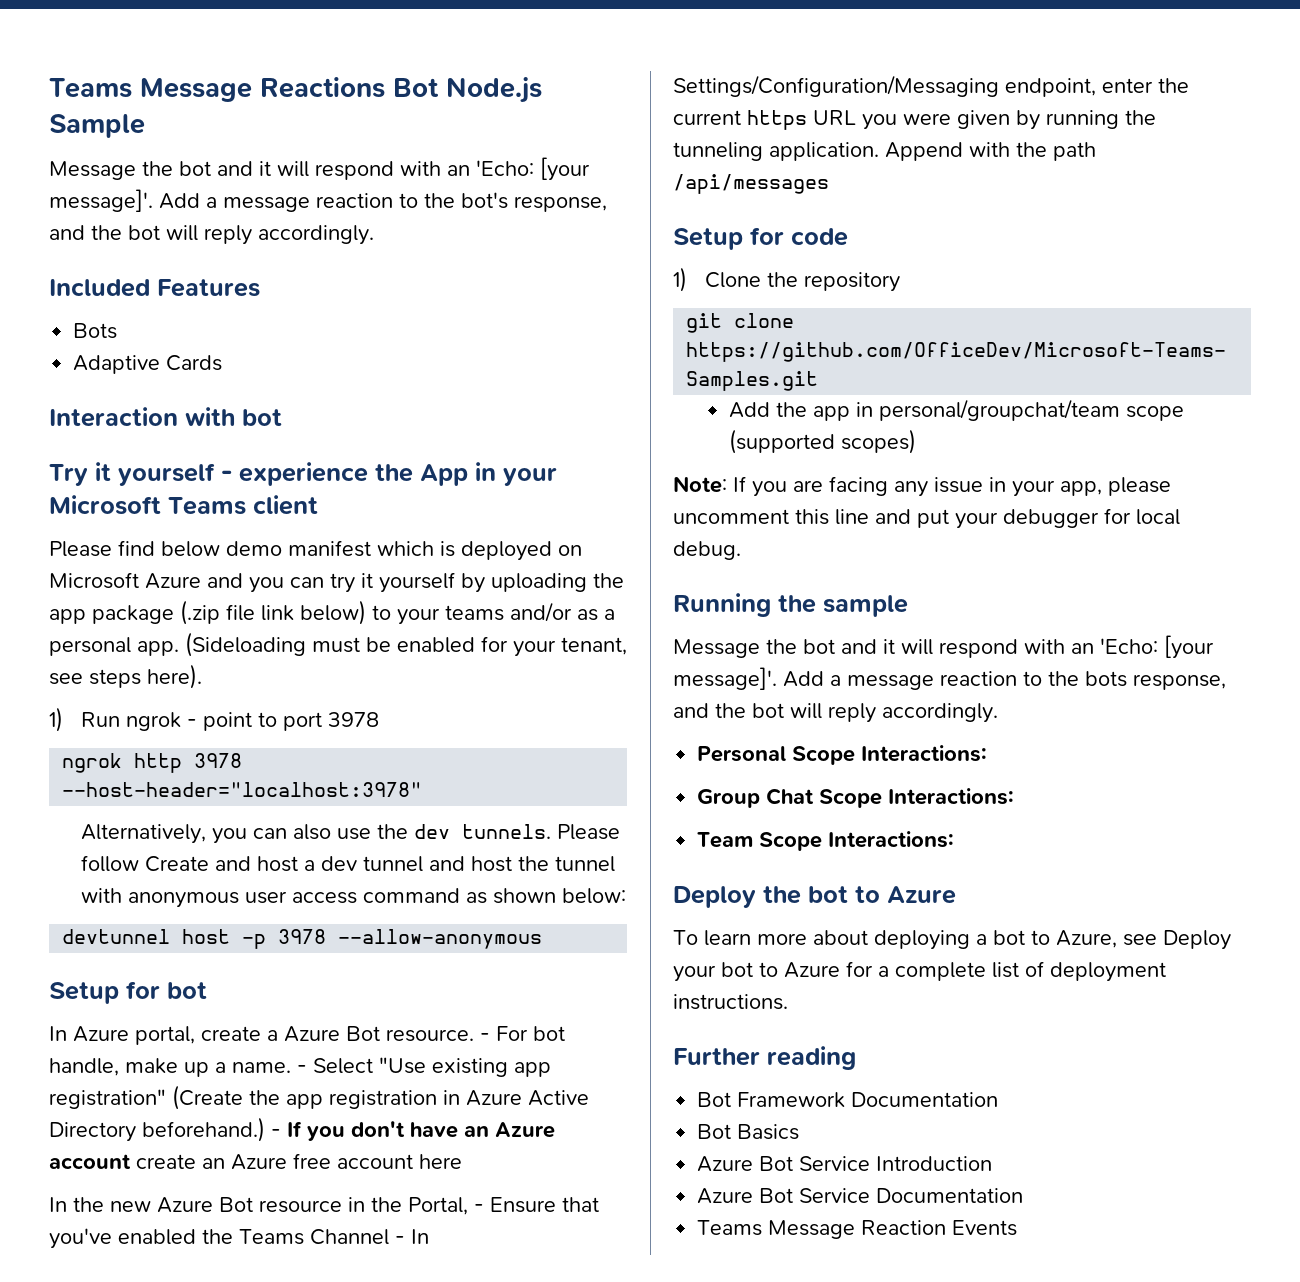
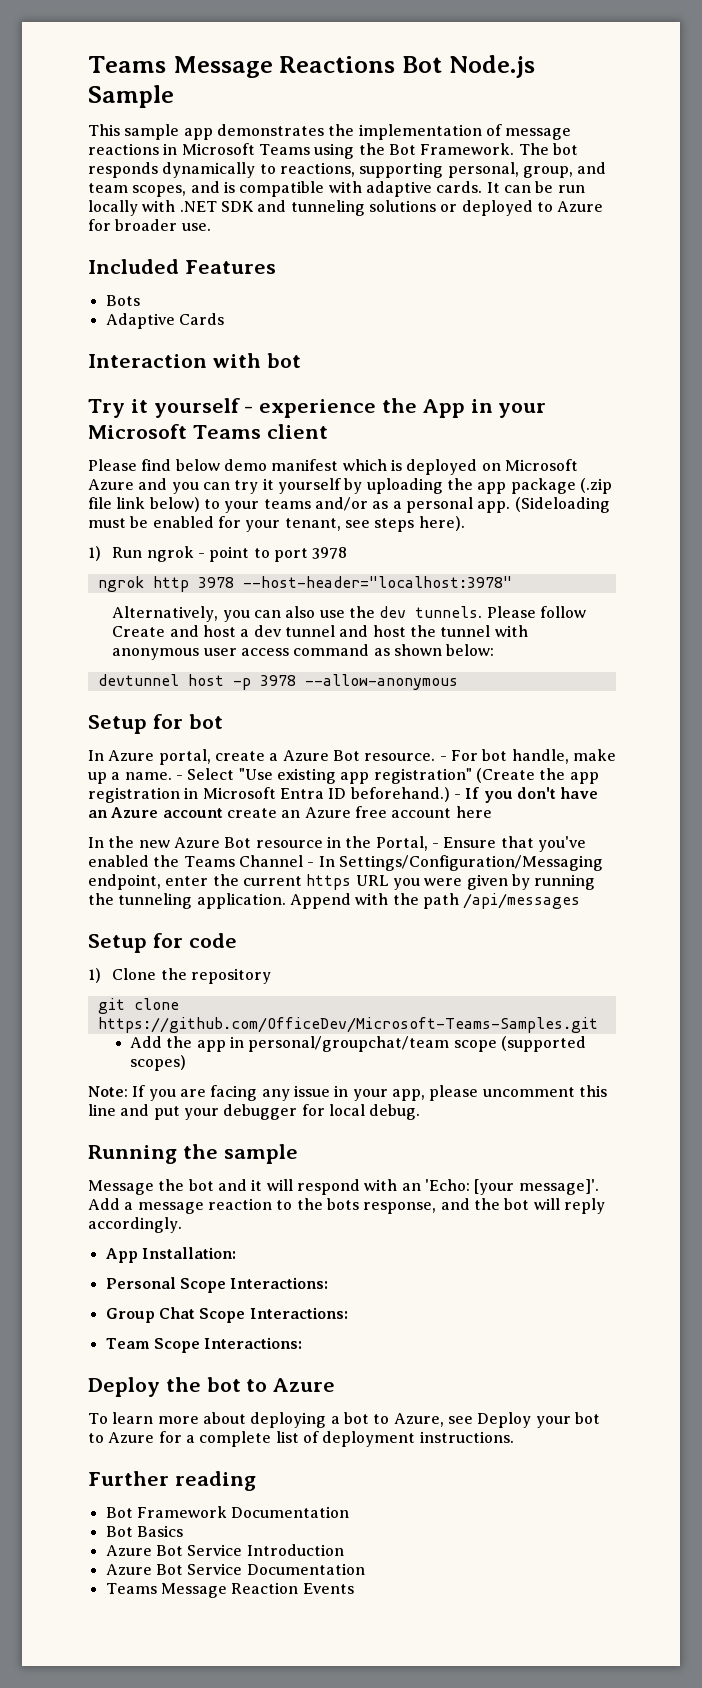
[49,157,590,181] [49,189,607,212] [49,225,374,245] Message the bot and it will respond with an 'Echo: [your message]'. Add a message reaction to the bot's response, and the bot will reply accordingly. -> [88,124,572,140] [88,143,578,159] [88,162,607,178] [88,181,585,197] [88,200,604,216] [88,219,211,231] This sample app demonstrates the implementation of message reactions in Microsoft Teams using the Bot Framework. The bot responds dynamically to reactions, supporting personal, group, and team scopes, and is compatible with adaptive cards. It can be run locally with .NET SDK and tunneling solutions or deployed to Azure for broader use.
[466,1090,589,1106] [49,1122,136,1142] Azure Active Directory -> [202,787,347,799] Microsoft Entra ID
(998, 713) none -> [105,1247,236,1263] // App Installation:

